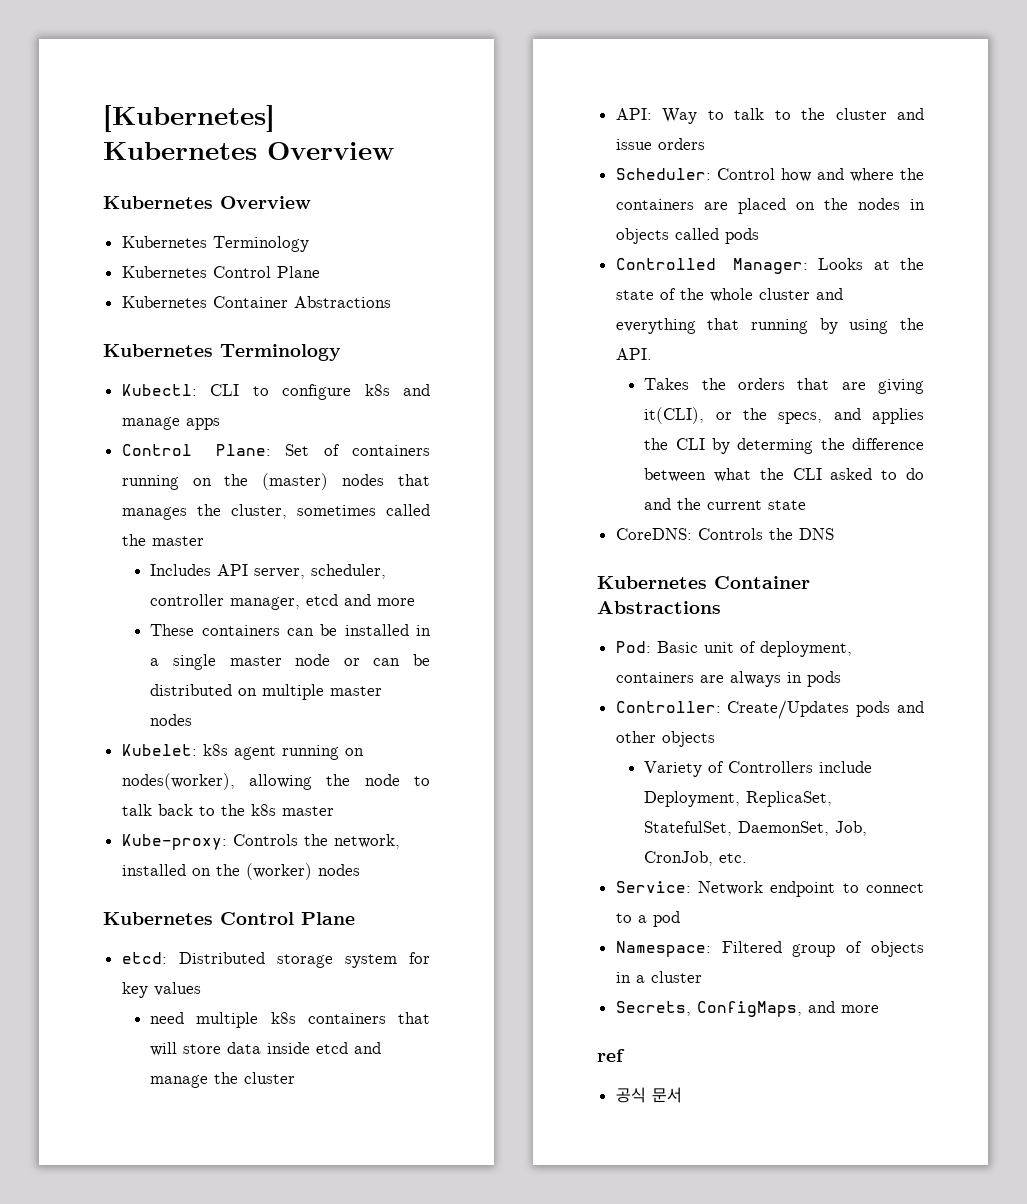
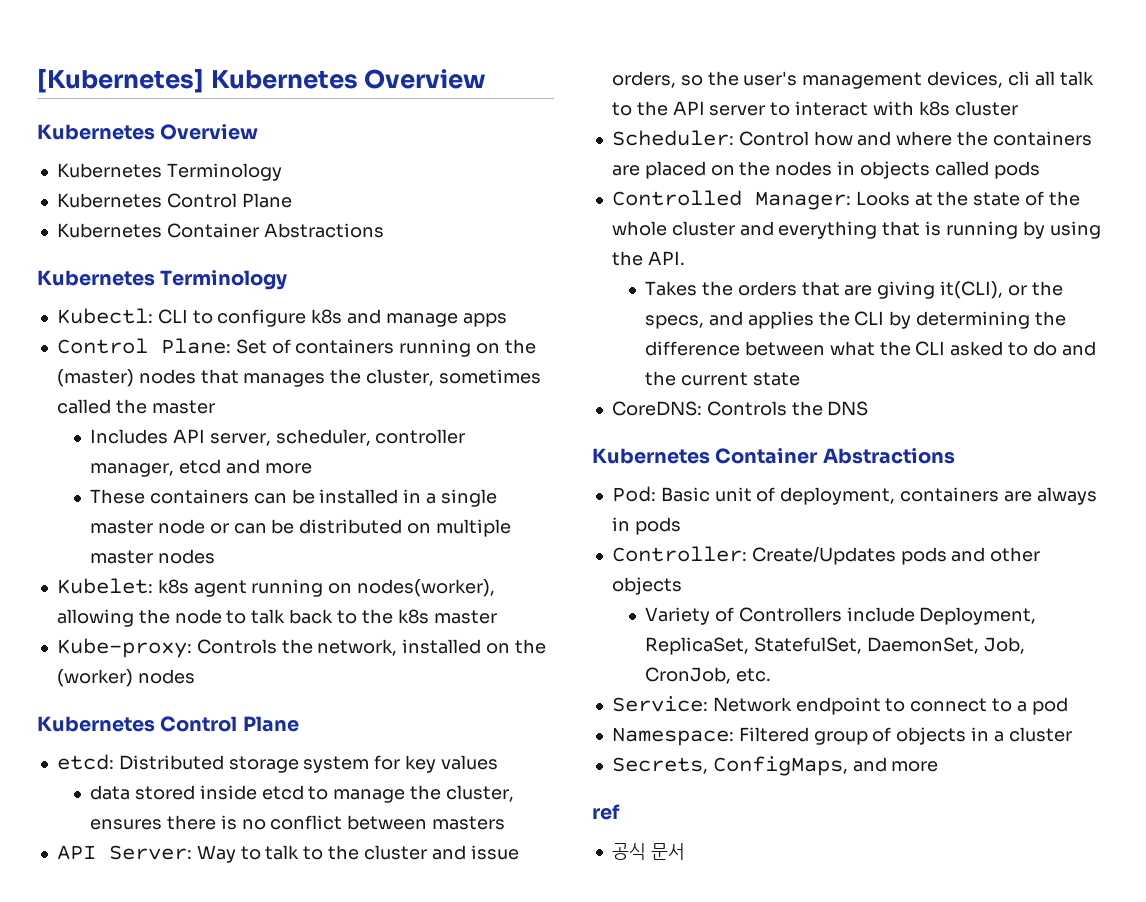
[150,1012,431,1028] [150,1042,262,1056] need multiple k8s containers that will store data -> [90,785,195,800] data stored
[354,1042,382,1054] and -> [308,786,329,800] to
[244,1072,296,1084] [615,108,652,120] cluster // API: -> [446,785,515,802] [90,815,506,830] [56,845,192,860] cluster, ensures there is no conflict between masters // API Server:
[657,138,705,150] orders -> [611,71,1094,89] [611,101,1018,116] orders, so the user's management devices, cli all talk to the API server to interact with k8s cluster
(740, 324) none -> [925,221,942,236] is
[737,438,814,454] determing -> [916,311,1031,329] determining

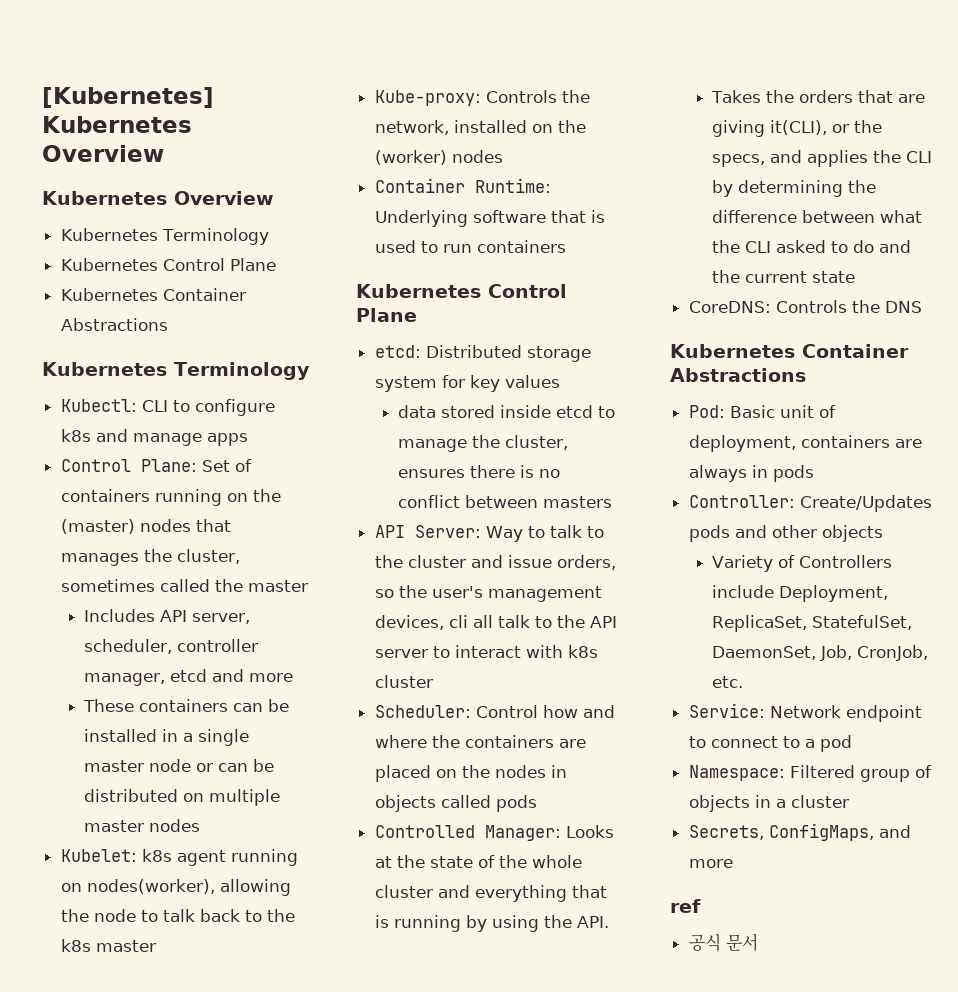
(195, 676) none -> [374,178,551,193] [374,210,605,227] [374,240,566,253] // Container Runtime: Underlying software that is used to run containers

